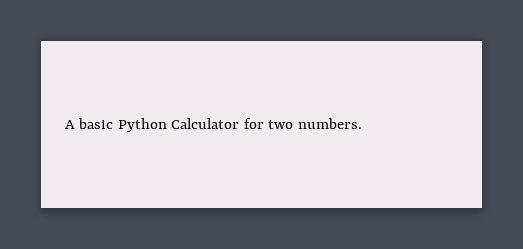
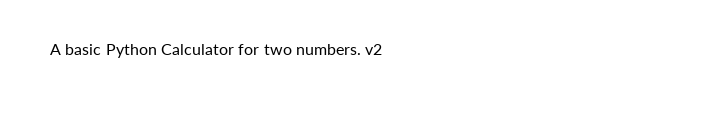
(362, 123) none -> [365,44,383,55] v2

